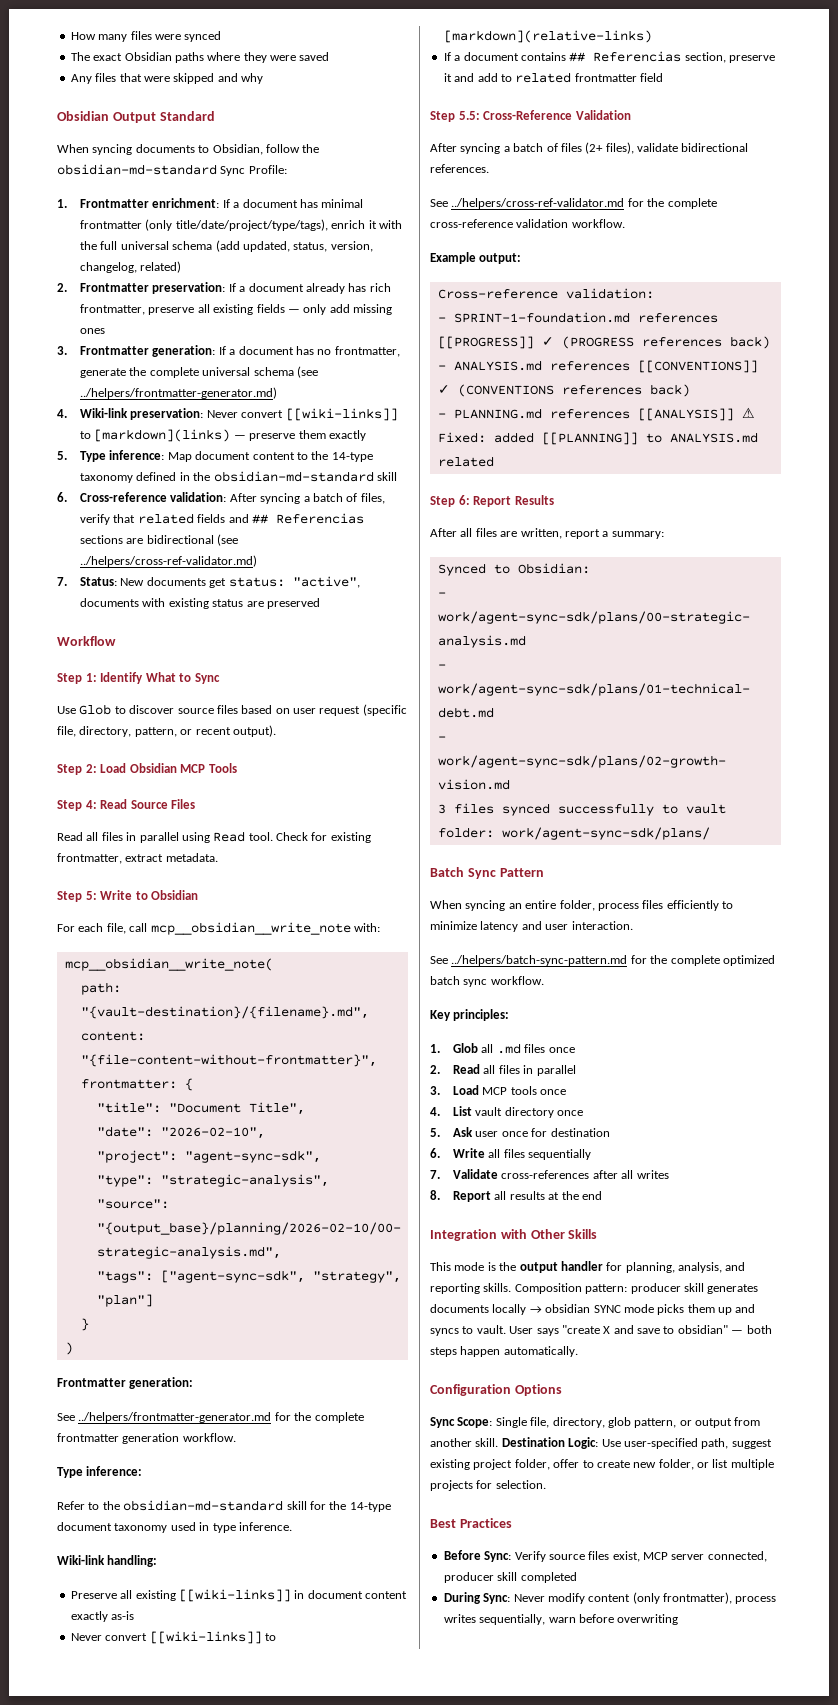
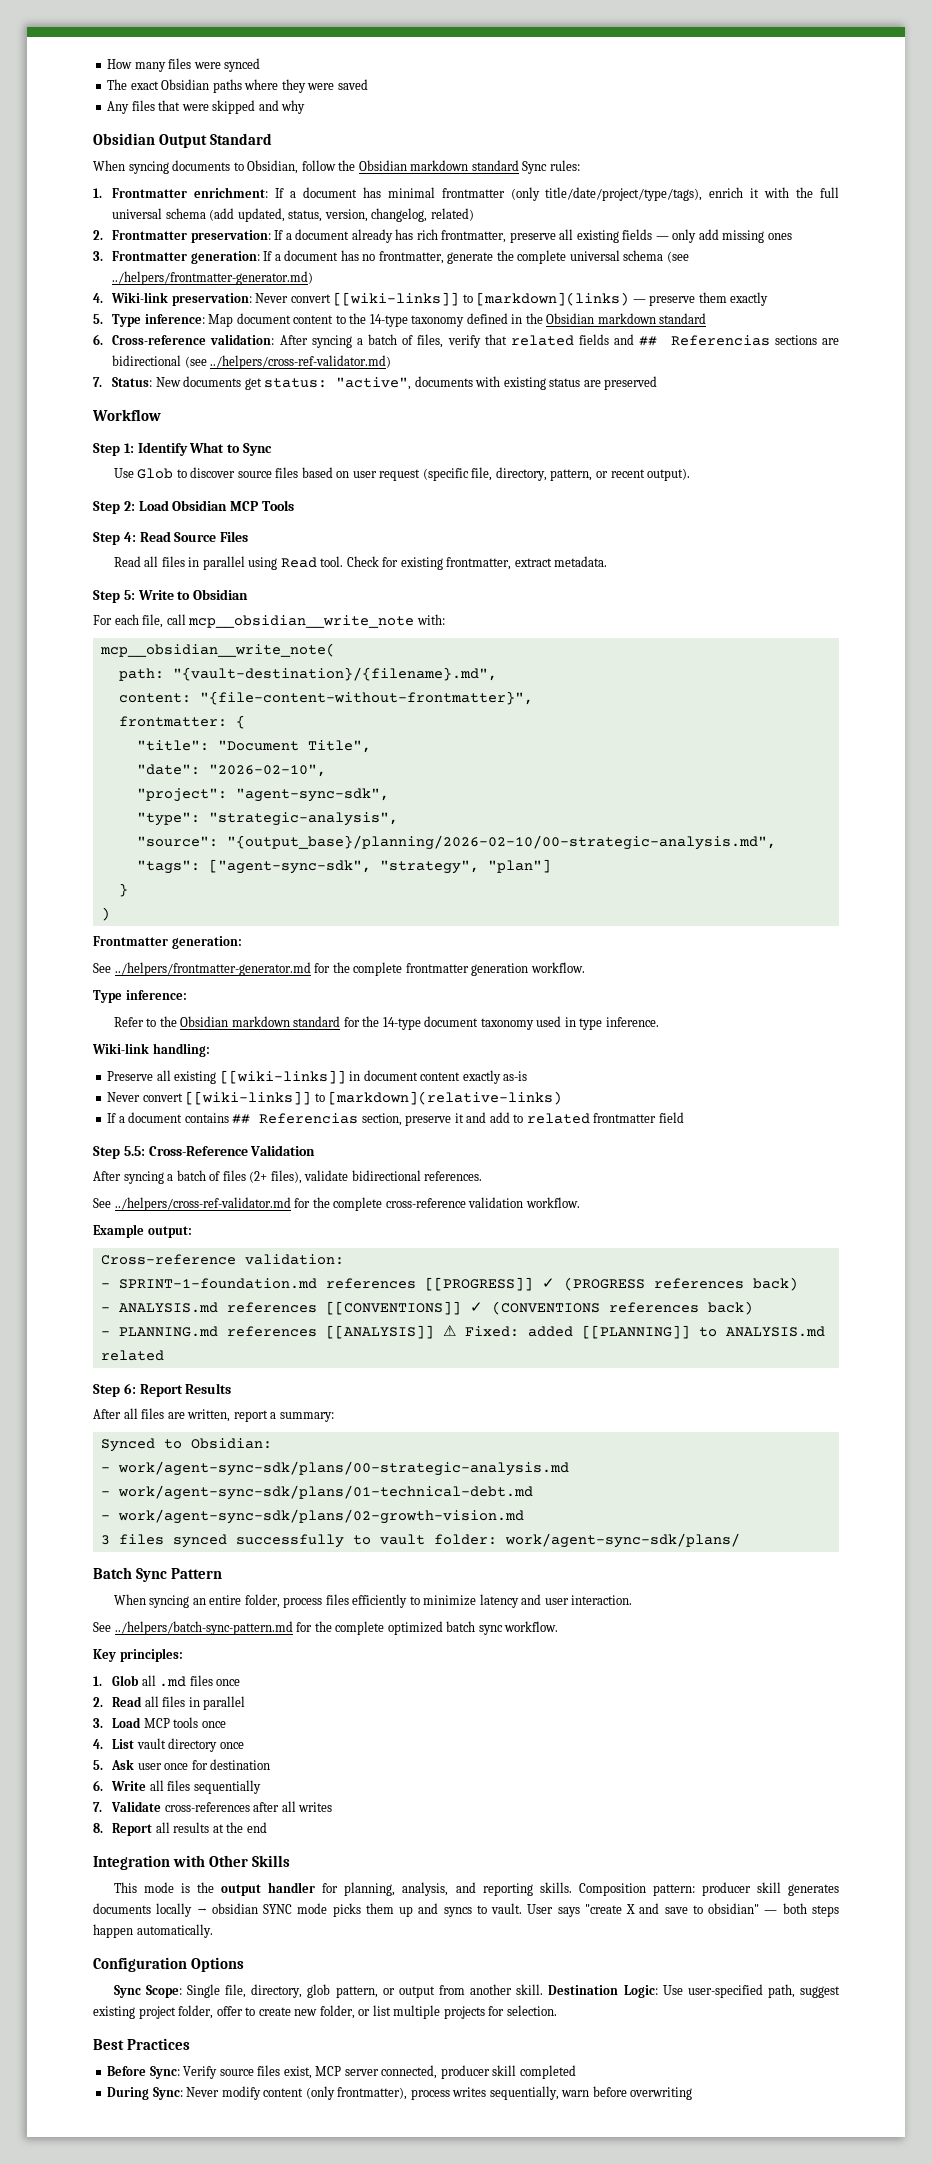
[57,164,287,176] obsidian-md-standard Sync Profile: -> [358,160,580,174] Obsidian markdown standard Sync rules:
[213,471,397,482] obsidian-md-standard skill -> [546,313,707,324] Obsidian markdown standard
[123,1500,307,1511] obsidian-md-standard skill -> [180,1016,341,1027] Obsidian markdown standard

